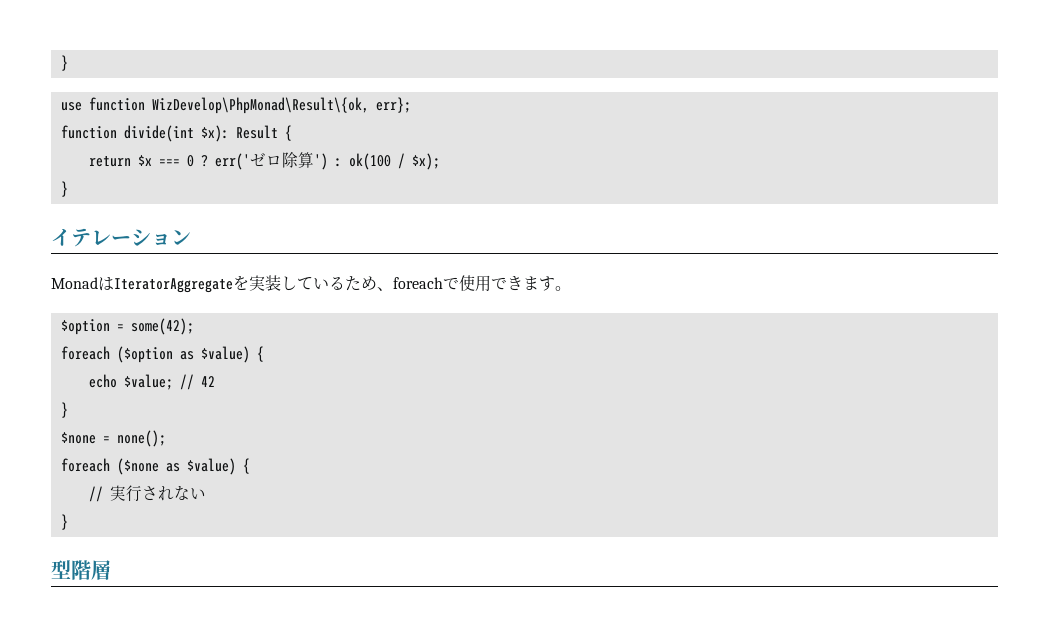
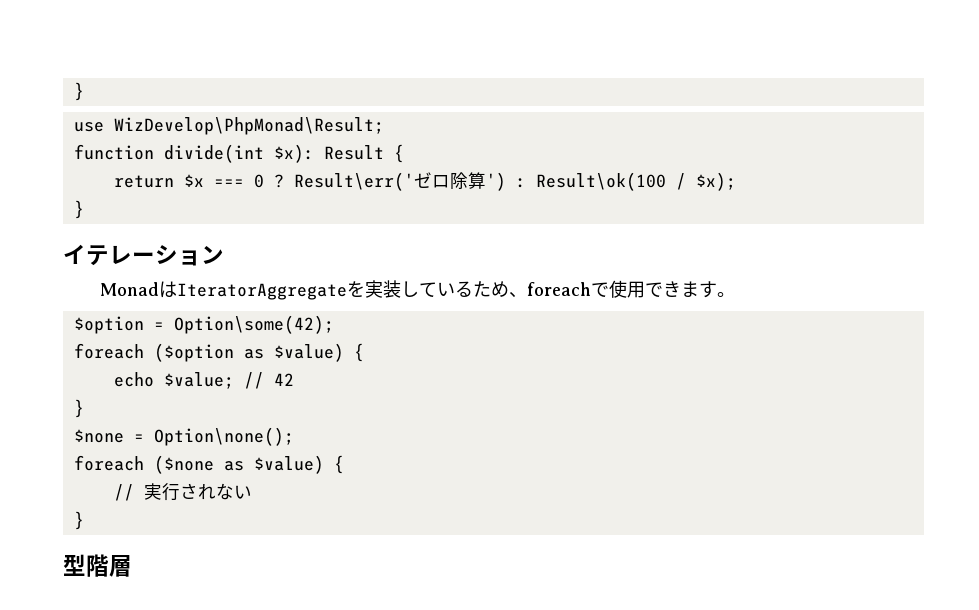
[88,97,411,114] function WizDevelop\PhpMonad\Result\{ok, err}; -> [113,117,384,135] WizDevelop\PhpMonad\Result;
[214,153,250,170] err(' -> [293,172,414,191] Result\err('
[348,153,391,170] ok(100 -> [535,172,666,191] Result\ok(100
[130,318,194,335] some(42); -> [173,315,334,334] Option\some(42);
[116,430,166,447] none(); -> [153,427,294,446] Option\none();

